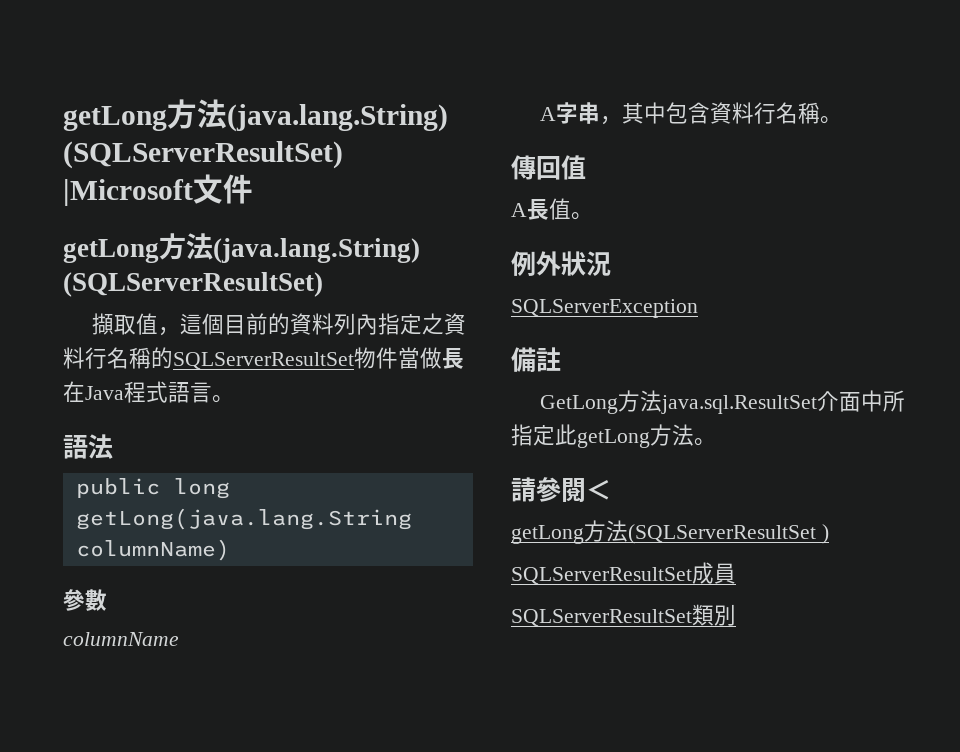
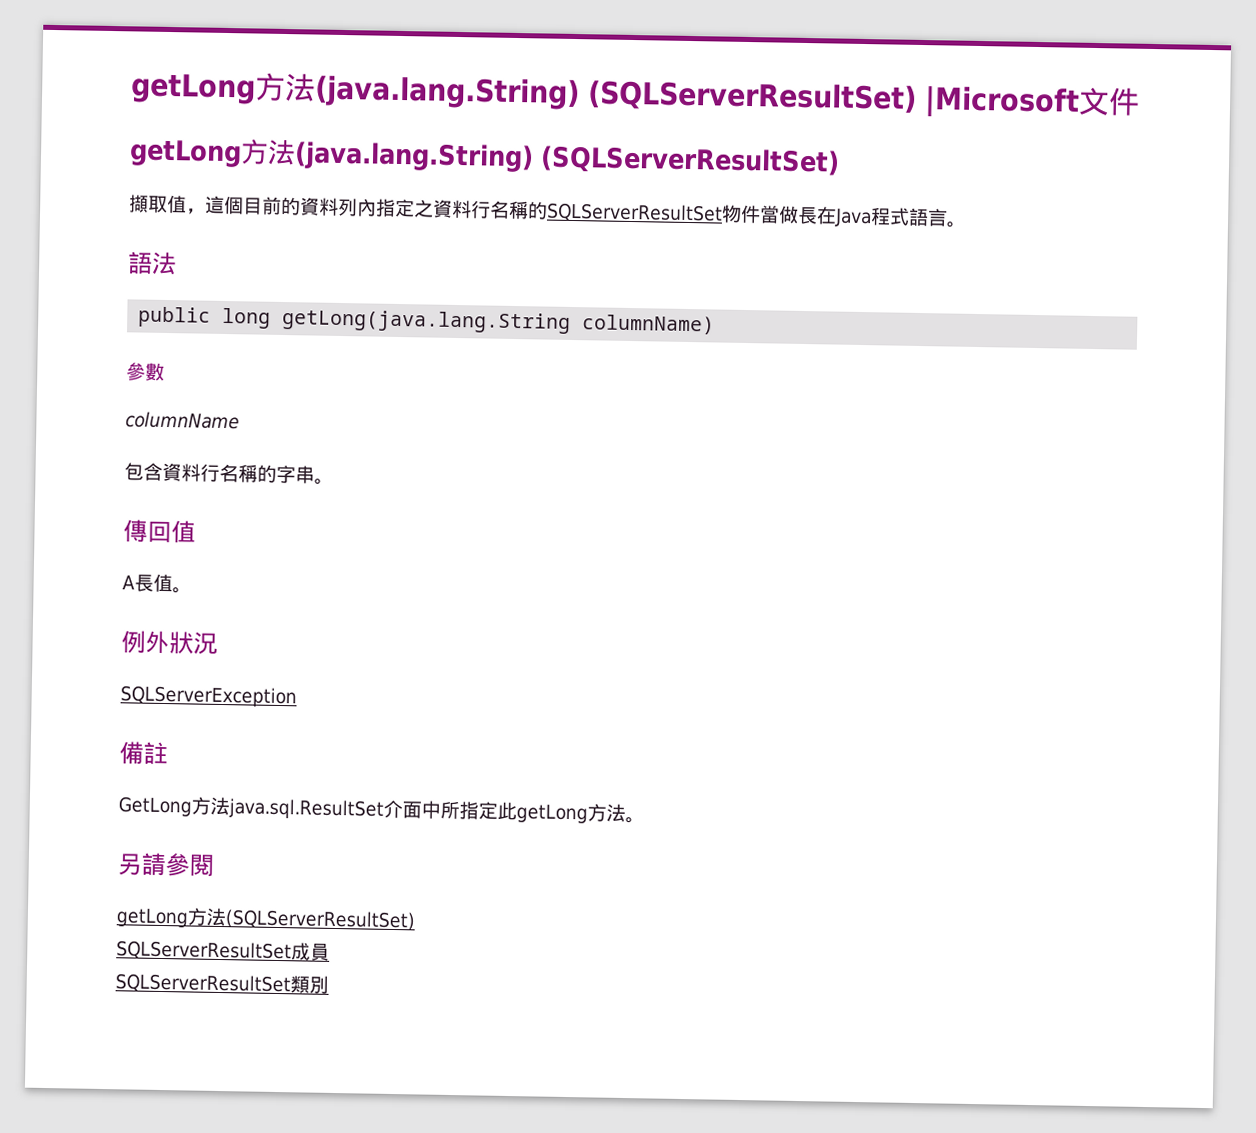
[540,102,667,125] A字串，其中 -> (240, 420) none
(821, 113) none -> [257,464,315,484] 的字串
(716, 442) none -> [117,853,142,876] 另
[586,480,611,500] [511,520,829,544] ＜ // getLong方法(SQLServerResultSet ) -> [116,907,415,931] // getLong方法(SQLServerResultSet)

